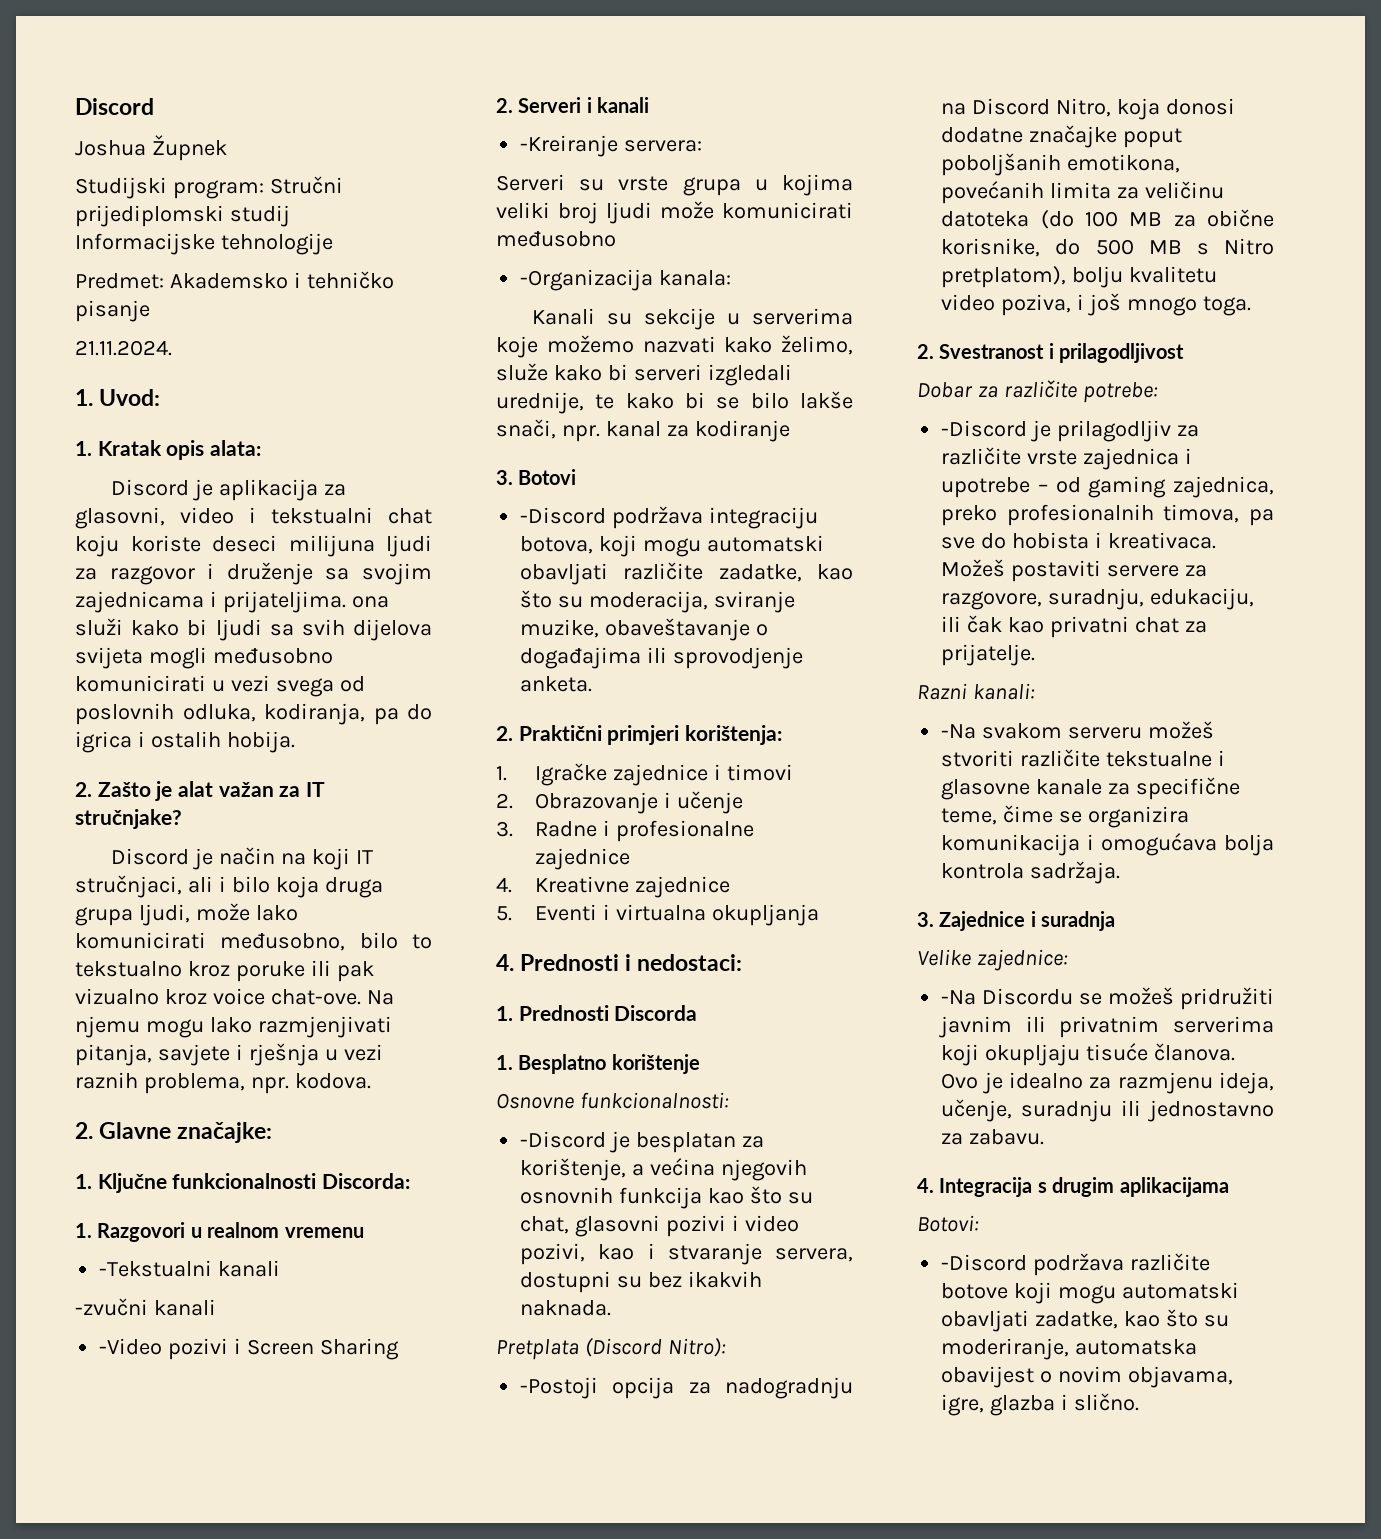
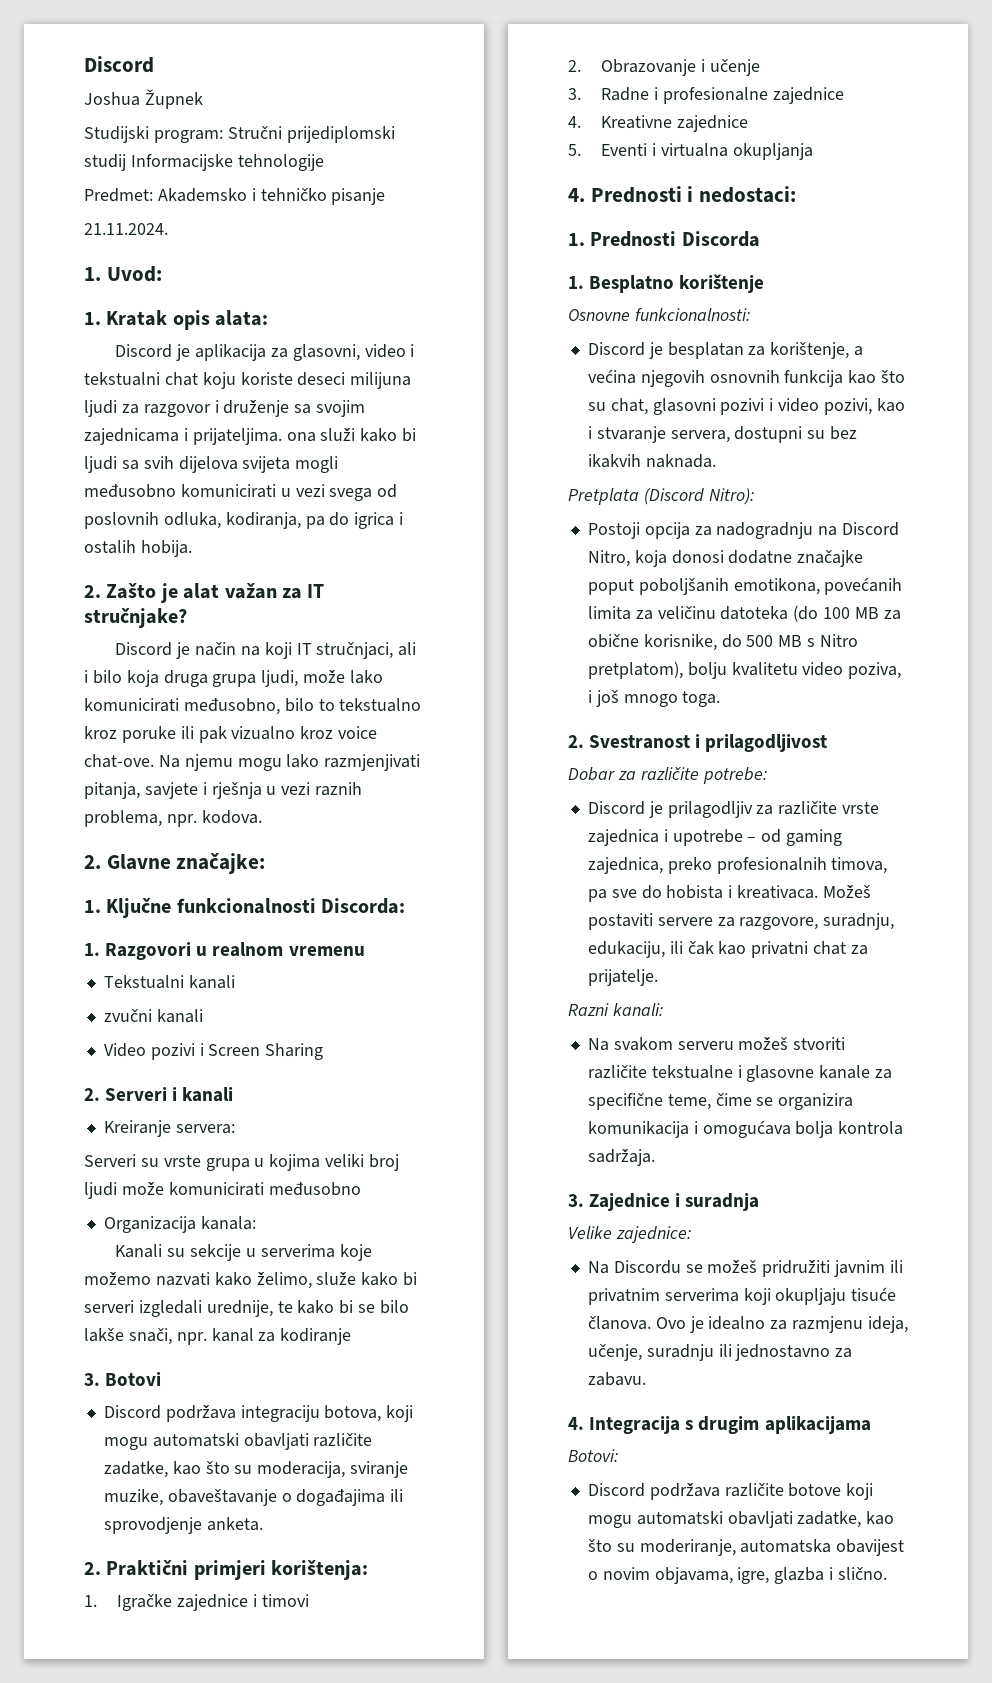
[99,1260,281,1277] [75,1298,216,1316] [99,1338,163,1355] -Tekstualni kanali // -zvučni kanali // -Video -> [103,975,235,989] [103,1009,203,1023] [103,1043,146,1057] Tekstualni kanali // zvučni kanali // Video
[520,135,619,157] -Kreiranje -> [103,1120,171,1137] Kreiranje
[520,269,654,291] -Organizacija -> [103,1216,196,1233] Organizacija
[520,507,607,524] -Discord -> [103,1405,161,1419] Discord
[520,1131,607,1148] -Discord -> [587,342,645,356] Discord
[520,1377,599,1399] -Postoji -> [587,522,640,539] Postoji
[941,420,1028,437] -Discord -> [587,801,645,815] Discord
[941,724,977,739] -Na -> [587,1038,609,1051] Na
[941,990,977,1005] -Na -> [587,1261,609,1274] Na
[941,1254,1028,1271] -Discord -> [587,1483,645,1497] Discord

